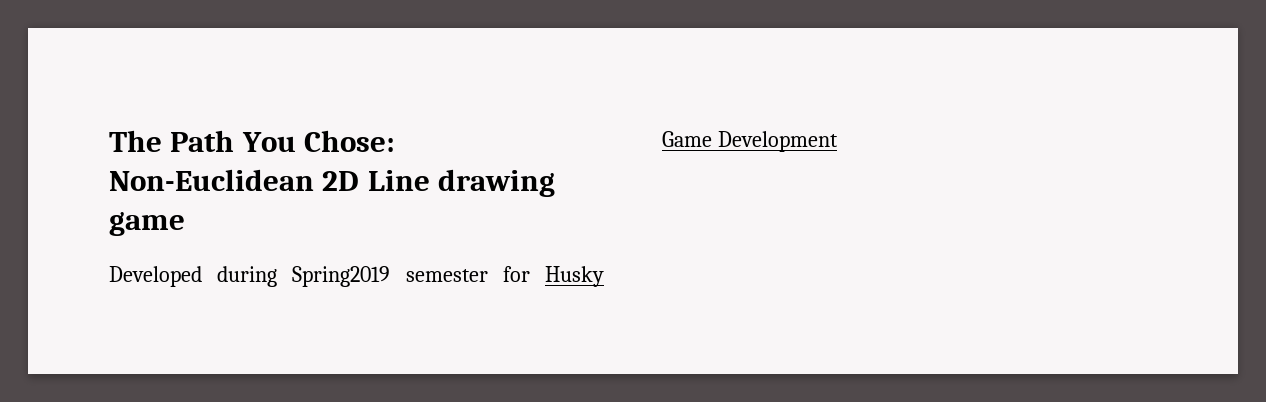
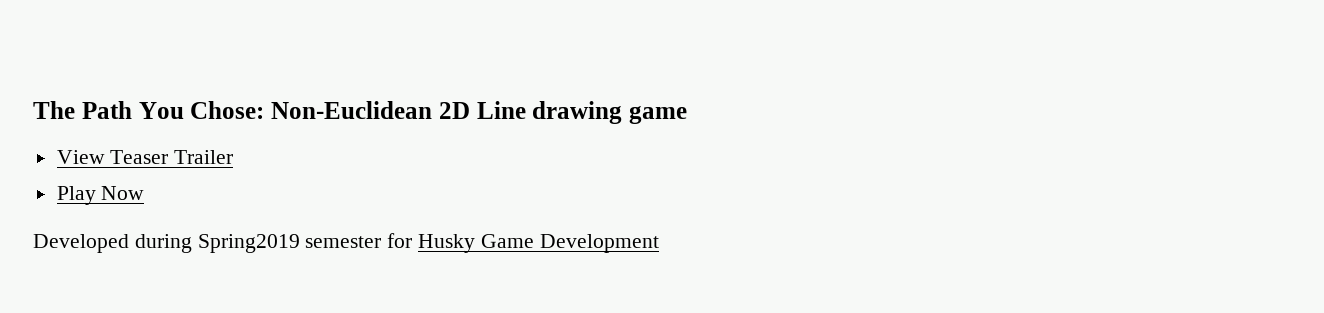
(185, 224) none -> [56,150,234,164] [56,186,145,205] // View Teaser Trailer // Play Now

